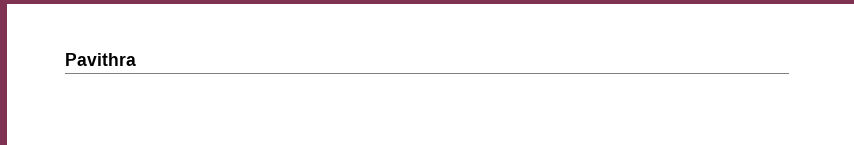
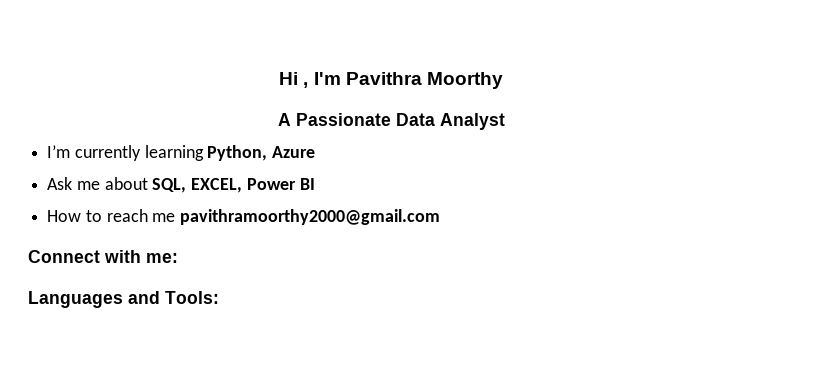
[65,53,136,66] Pavithra -> [279,72,503,89] [277,113,505,130] [47,145,316,161] [47,177,315,193] [47,209,441,225] [28,250,178,263] [28,291,219,308] Hi , I'm Pavithra Moorthy // A Passionate Data Analyst // I’m currently learning Python, Azure // Ask me about SQL, EXCEL, Power BI // How to reach me pavithramoorthy2000@gmail.com // Connect with me: // Languages and Tools:

